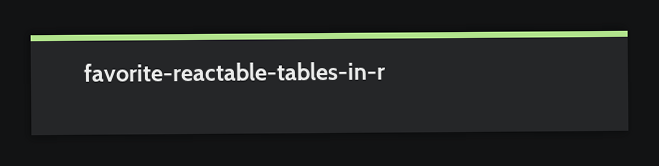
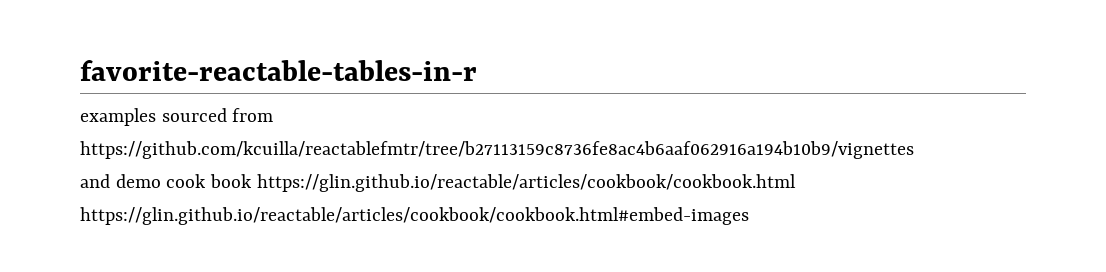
(386, 71) none -> [80,108,274,126] [80,141,914,159] [80,174,796,192] [80,207,749,225] // examples sourced from // https://github.com/kcuilla/reactablefmtr/tree/b27113159c8736fe8ac4b6aaf062916a194b10b9/vignettes // and demo cook book https://glin.github.io/reactable/articles/cookbook/cookbook.html // https://glin.github.io/reactable/articles/cookbook/cookbook.html#embed-images

